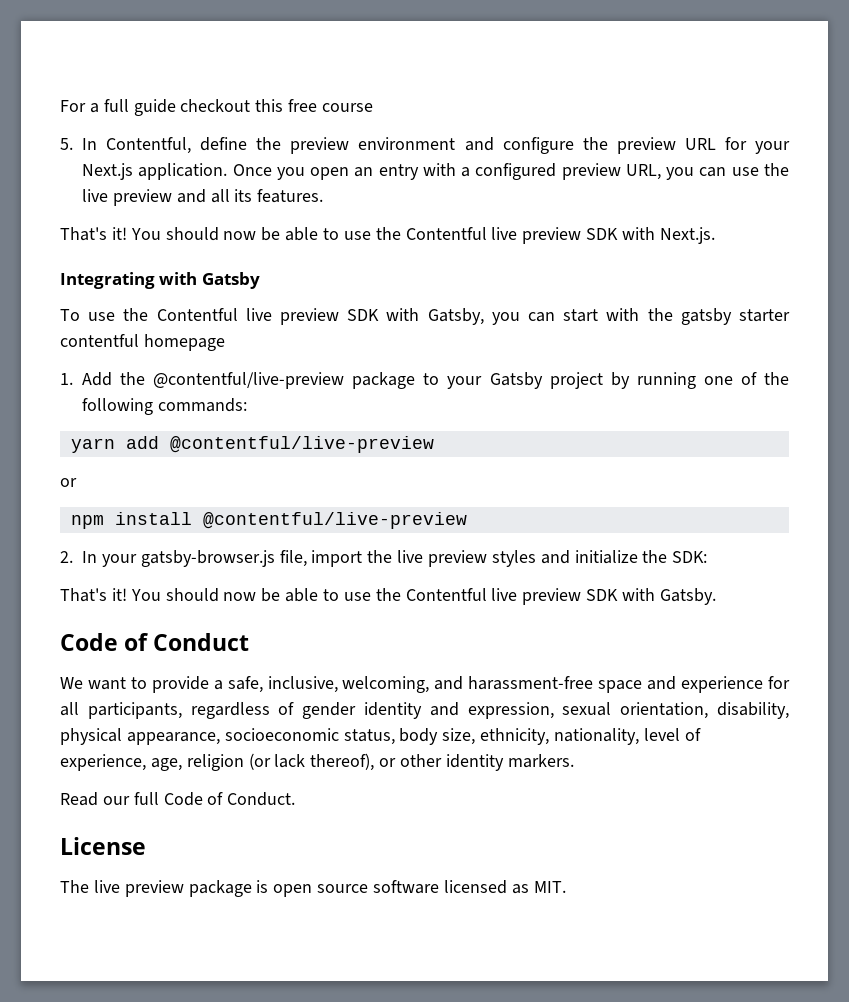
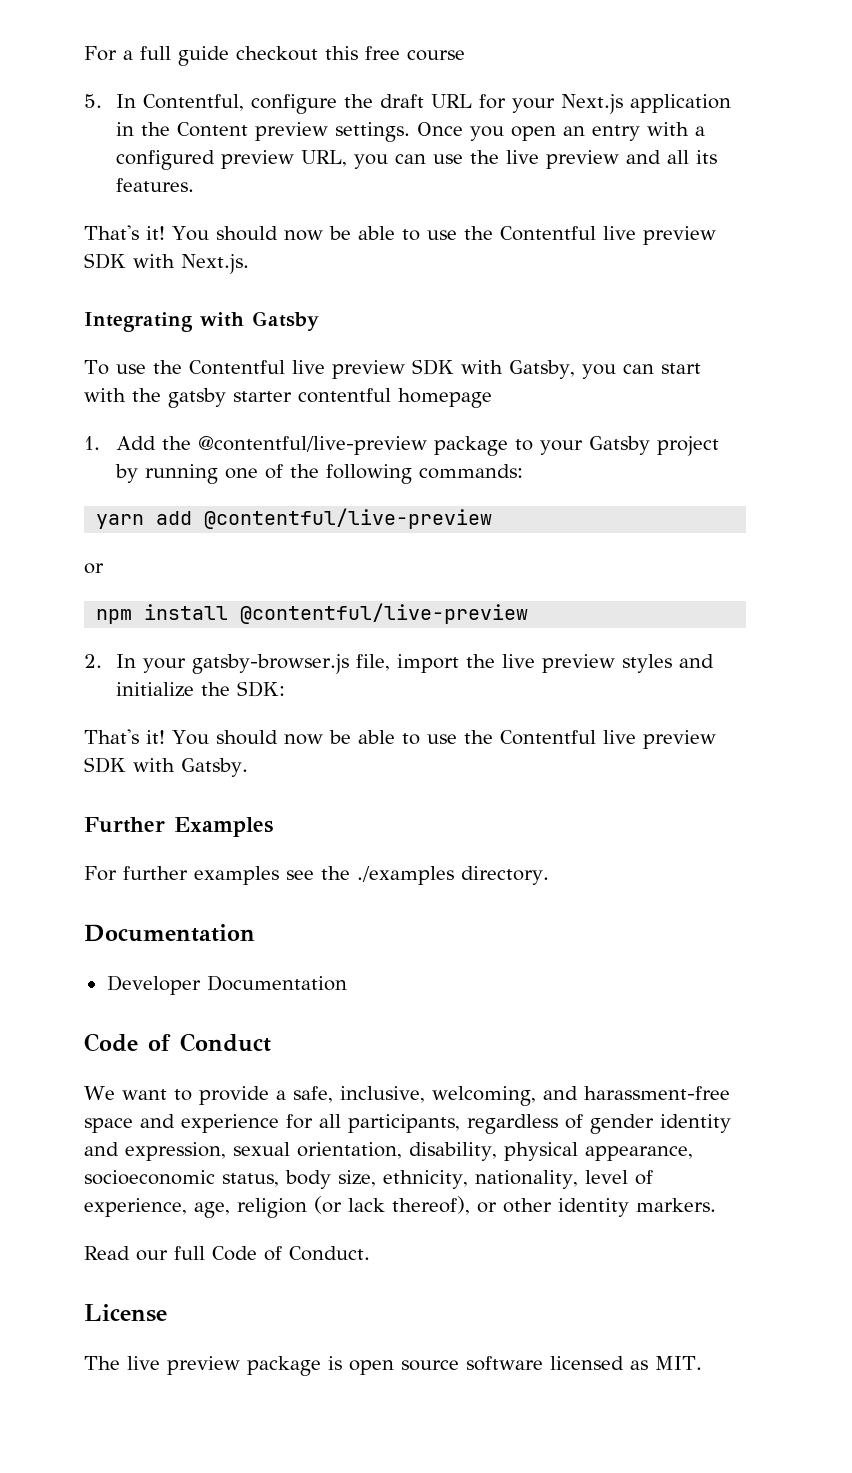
[200,137,494,154] define the preview environment and -> (244, 102) none
[616,137,676,154] preview -> [379,94,424,108] draft
[138,163,228,180] application. -> [629,94,731,113] [115,122,410,142] application in the Content preview settings.
(716, 596) none -> [84,817,273,837] [84,866,549,885] [84,924,255,942] [106,975,347,995] // Further Examples // For further examples see the ./examples directory. // Documentation // Developer Documentation

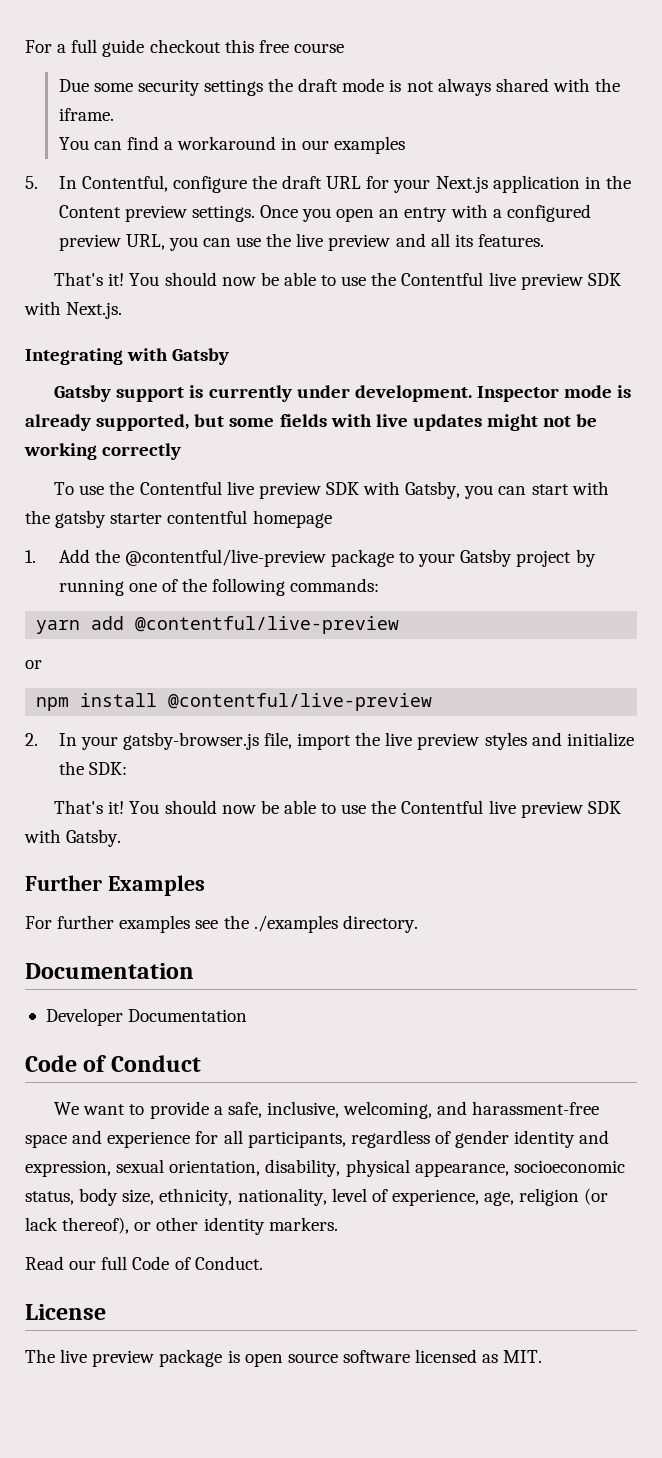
(465, 55) none -> [58,78,621,96] [58,108,114,121] [58,136,406,154] // Due some security settings the draft mode is not always shared with the iframe. // You can find a workaround in our examples
(319, 321) none -> [54,385,632,402] [25,414,598,431] [24,443,182,460] // Gatsby support is currently under development. Inspector mode is already supported, but some fields with live updates might not be working correctly

